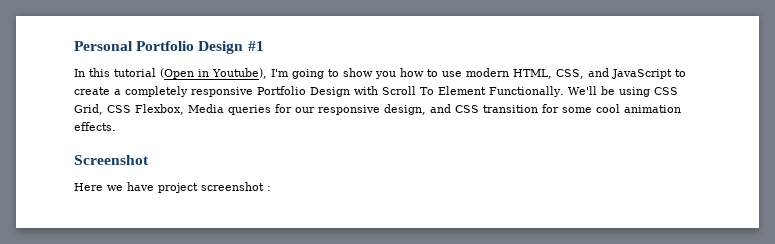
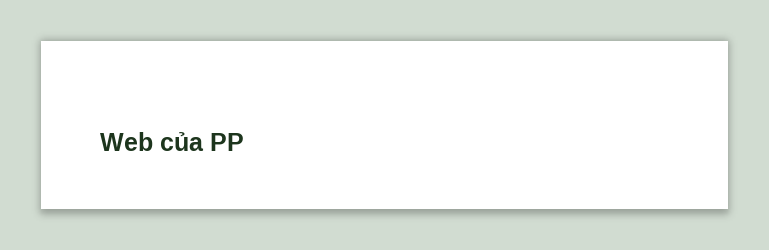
[74,41,264,54] [74,68,686,79] [74,86,678,97] [74,104,681,115] [74,122,116,131] [74,155,149,165] [74,182,271,193] Personal Portfolio Design #1 // In this tutorial (Open in Youtube), I'm going to show you how to use modern HTML, CSS, and JavaScript to create a completely responsive Portfolio Design with Scroll To Element Functionally. We'll be using CSS Grid, CSS Flexbox, Media queries for our responsive design, and CSS transition for some cool animation effects. // Screenshot // Here we have project screenshot : -> [100,132,244,151] Web của PP

